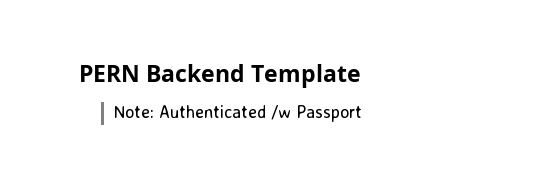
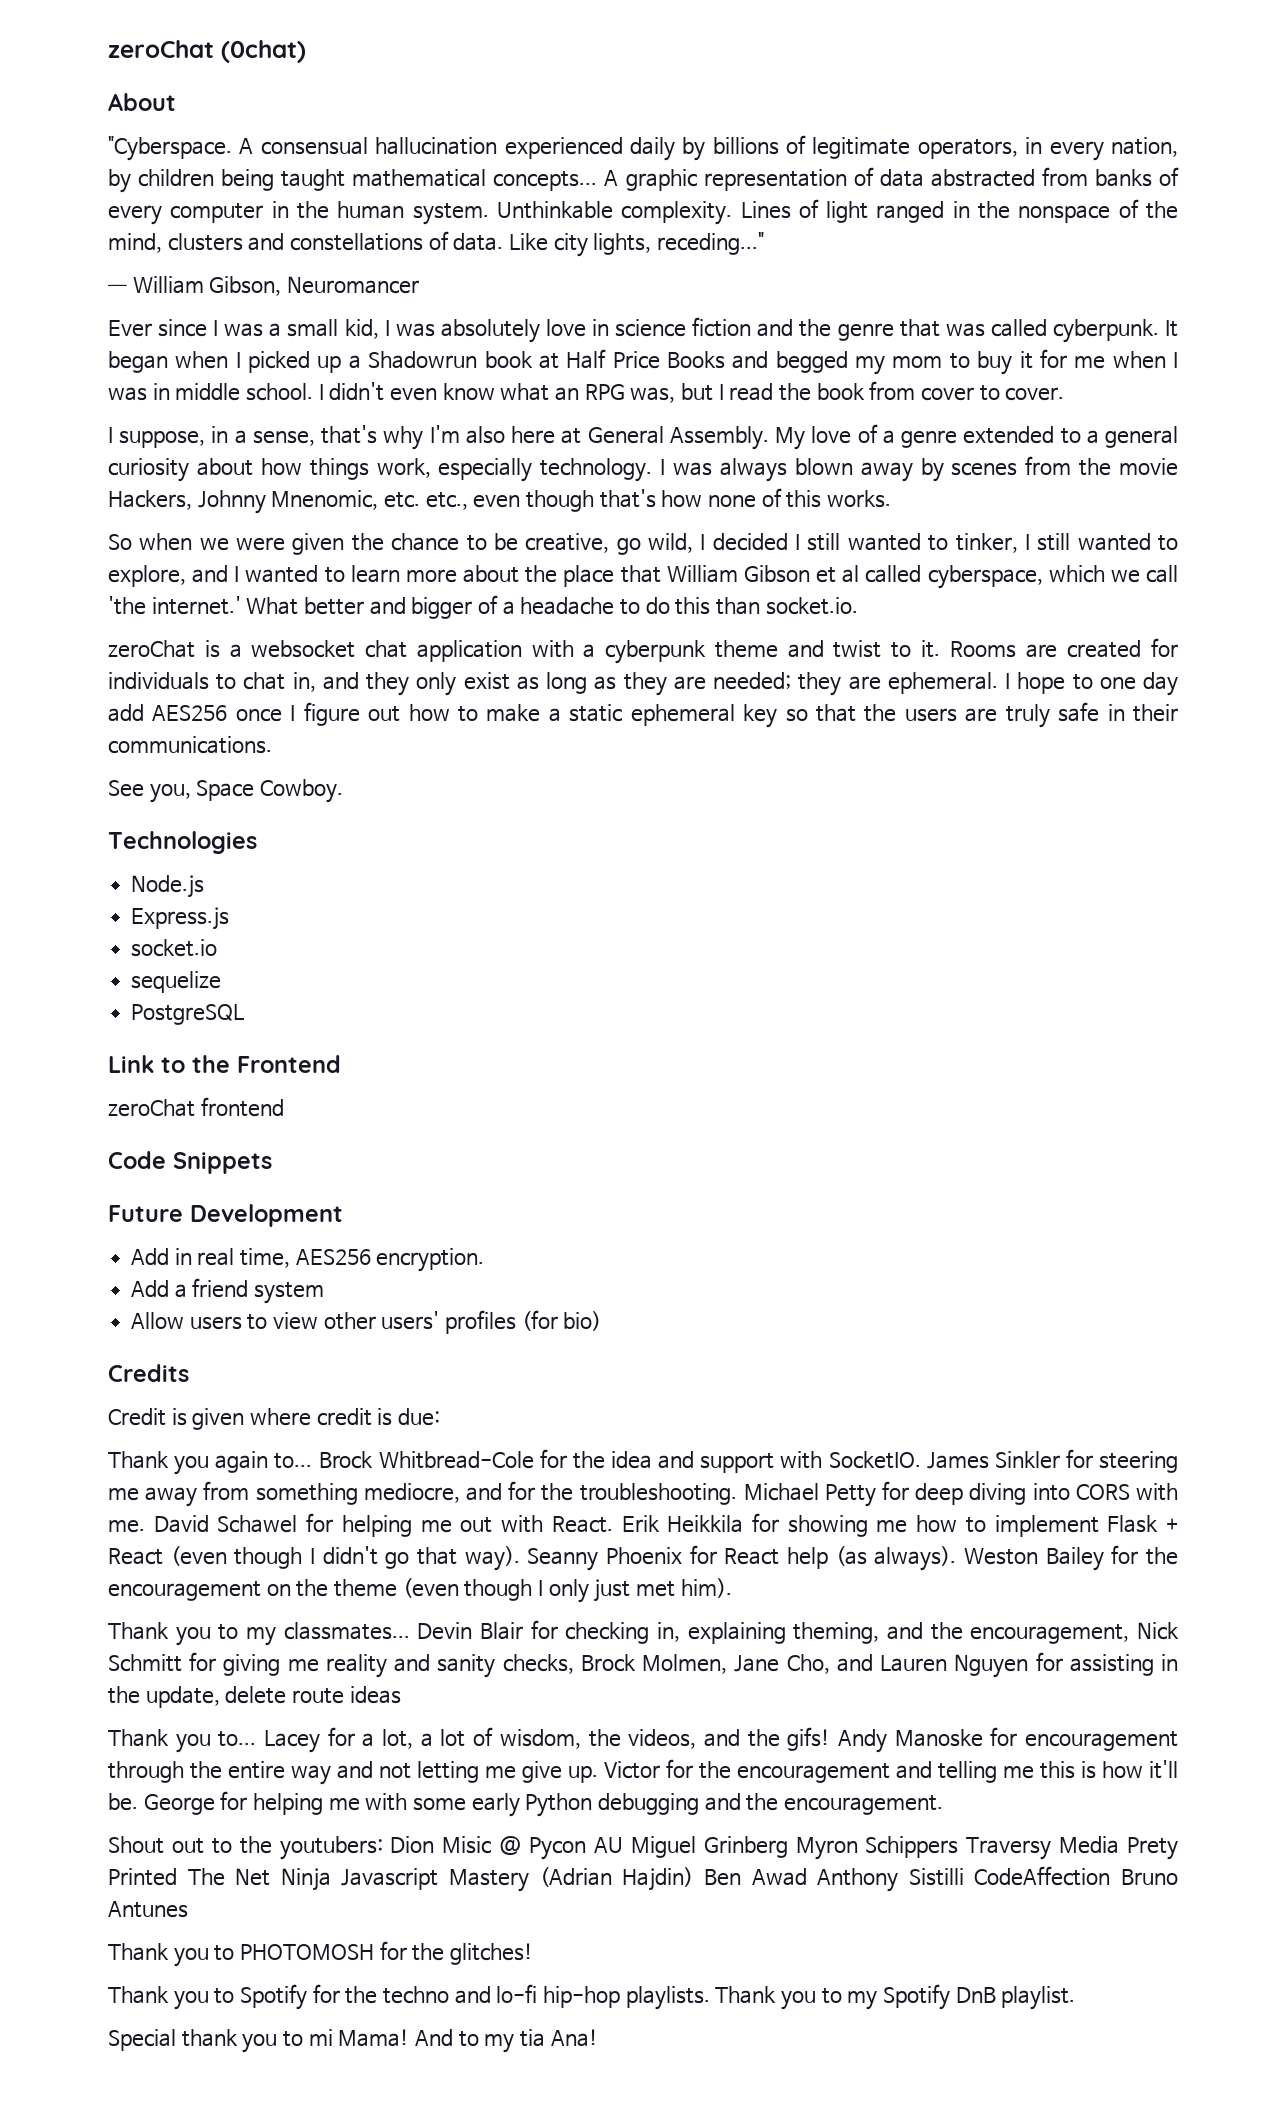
[79,64,362,88] [113,105,363,122] PERN Backend Template // Note: Authenticated /w Passport -> [108,40,306,63] [108,93,176,111] [108,135,1179,161] [108,167,1179,193] [108,199,1178,225] [108,231,764,257] [108,276,419,296] [108,317,1179,343] [108,349,1178,375] [108,381,1065,403] [108,424,1178,450] [108,456,1178,482] [108,488,892,514] [108,533,1179,555] [108,565,1178,589] [108,595,858,619] [108,638,1178,664] [108,672,1178,696] [108,702,1178,728] [108,736,272,754] [108,779,344,803] [108,831,257,854] [131,875,205,898] [131,907,230,930] [131,939,218,957] [131,971,222,993] [131,1004,245,1025] [108,1055,341,1073] [108,1097,284,1117] [108,1151,272,1174] [108,1204,343,1227] [131,1248,485,1272] [131,1278,325,1304] [131,1310,602,1334] [108,1364,189,1382] [108,1408,440,1430] [108,1449,1178,1475] [108,1481,1178,1507] [108,1513,1179,1537] [108,1545,1179,1571] [108,1578,732,1603] [108,1620,1180,1646] [108,1652,1179,1678] [108,1686,401,1708] [108,1727,1179,1753] [108,1759,1178,1785] [108,1791,943,1817] [108,1836,1179,1860] [108,1866,1178,1892] [108,1901,188,1918] [108,1941,533,1967] [108,1984,1076,2010] [108,2029,598,2053] zeroChat (0chat) // About // "Cyberspace. A consensual hallucination experienced daily by billions of legitimate operators, in every nation, by children being taught mathematical concepts... A graphic representation of data abstracted from banks of every computer in the human system. Unthinkable complexity. Lines of light ranged in the nonspace of the mind, clusters and constellations of data. Like city lights, receding..." // ― William Gibson, Neuromancer // Ever since I was a small kid, I was absolutely love in science fiction and the genre that was called cyberpunk. It began when I picked up a Shadowrun book at Half Price Books and begged my mom to buy it for me when I was in middle school. I didn't even know what an RPG was, but I read the book from cover to cover. // I suppose, in a sense, that's why I'm also here at General Assembly. My love of a genre extended to a general curiosity about how things work, especially technology. I was always blown away by scenes from the movie Hackers, Johnny Mnenomic, etc. etc., even though that's how none of this works. // So when we were given the chance to be creative, go wild, I decided I still wanted to tinker, I still wanted to explore, and I wanted to learn more about the place that William Gibson et al called cyberspace, which we call 'the internet.' What better and bigger of a headache to do this than socket.io. // zeroChat is a websocket chat application with a cyberpunk theme and twist to it. Rooms are created for individuals to chat in, and they only exist as long as they are needed; they are ephemeral. I hope to one day add AES256 once I figure out how to make a static ephemeral key so that the users are truly safe in their communications. // See you, Space Cowboy. // Technologies // Node.js // Express.js // socket.io // sequelize // PostgreSQL // Link to the Frontend // zeroChat frontend // Code Snippets // Future Development // Add in real time, AES256 encryption. // Add a friend system // Allow users to view other users' profiles (for bio) // Credits // Credit is given where credit is due: // Thank you again to... Brock Whitbread-Cole for the idea and support with SocketIO. James Sinkler for steering me away from something mediocre, and for the troubleshooting. Michael Petty for deep diving into CORS with me. David Schawel for helping me out with React. Erik Heikkila for showing me how to implement Flask + React (even though I didn't go that way). Seanny Phoenix for React help (as always). Weston Bailey for the encouragement on the theme (even though I only just met him). // Thank you to my classmates... Devin Blair for checking in, explaining theming, and the encouragement, Nick Schmitt for giving me reality and sanity checks, Brock Molmen, Jane Cho, and Lauren Nguyen for assisting in the update, delete route ideas // Thank you to... Lacey for a lot, a lot of wisdom, the videos, and the gifs! Andy Manoske for encouragement through the entire way and not letting me give up. Victor for the encouragement and telling me this is how it'll be. George for helping me with some early Python debugging and the encouragement. // Shout out to the youtubers: Dion Misic @ Pycon AU Miguel Grinberg Myron Schippers Traversy Media Prety Printed The Net Ninja Javascript Mastery (Adrian Hajdin) Ben Awad Anthony Sistilli CodeAffection Bruno Antunes // Thank you to PHOTOMOSH for the glitches! // Thank you to Spotify for the techno and lo-fi hip-hop playlists. Thank you to my Spotify DnB playlist. // Special thank you to mi Mama! And to my tia Ana!

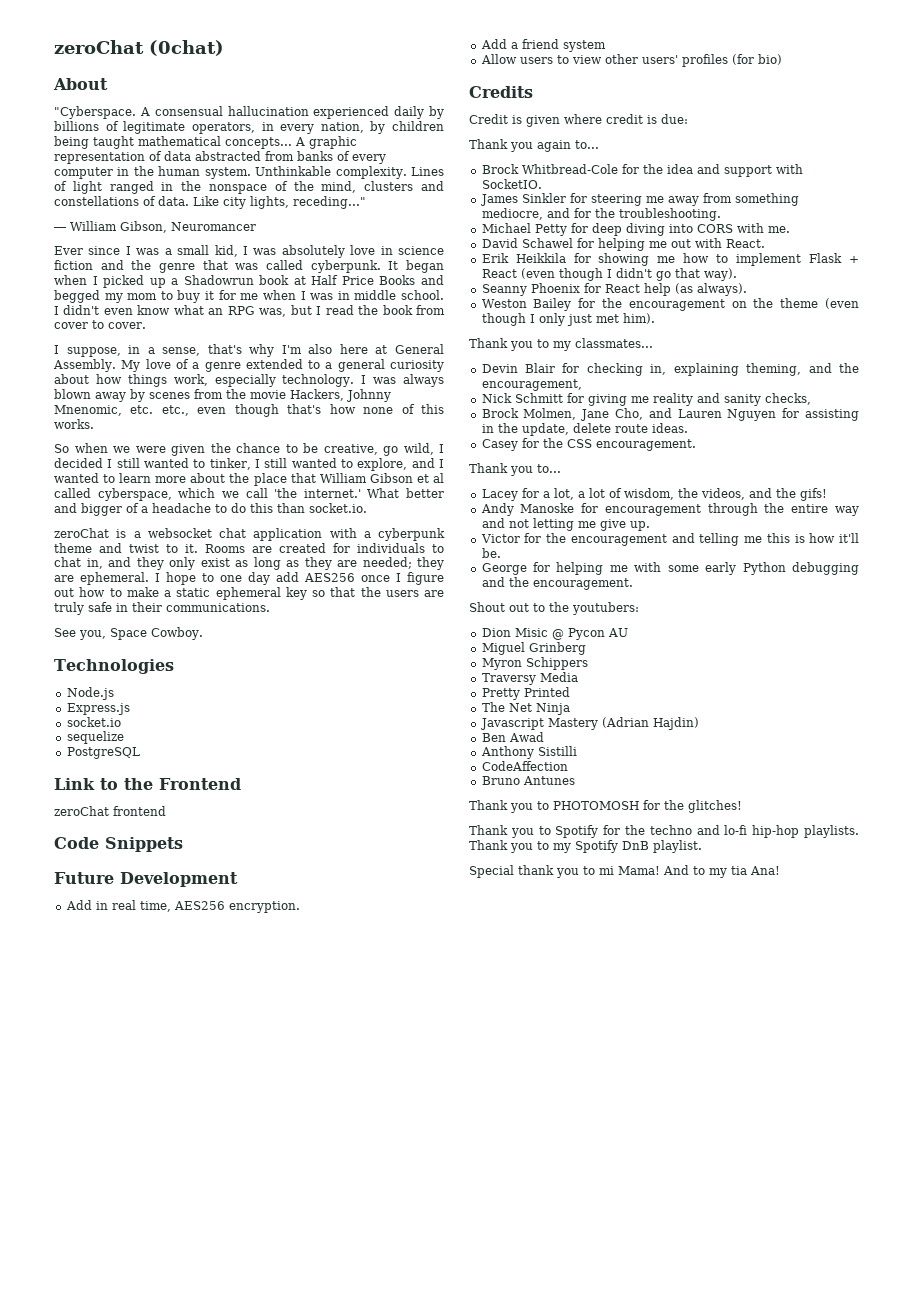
(313, 1461) none -> (599, 144) //
(921, 1460) none -> (542, 184) //
(738, 1494) none -> (721, 214) //
(145, 1526) none -> (790, 229) //
(613, 1524) none -> (765, 243) //
(520, 1558) none -> (737, 274) //
(957, 1558) none -> (747, 289) //
(410, 1631) none -> (653, 343) //
(1130, 1634) none -> (582, 385) //
(574, 1664) none -> (811, 399) //
[349,1686,401,1704] ideas -> [651,423,688,433] [481,438,696,451] ideas. // Casey for the CSS encouragement.
(257, 1739) none -> (561, 468) //
(831, 1739) none -> (827, 494) //
(598, 1774) none -> (650, 526) //
(138, 1802) none -> (501, 553) //
(383, 1848) none -> (639, 608) //
(623, 1845) none -> (628, 632) //
(788, 1847) none -> (586, 648) //
(959, 1847) none -> (588, 663) //
[1127,1837,1179,1860] Prety -> [481,688,520,700] // Pretty
(177, 1877) none -> (570, 692) //
(331, 1879) none -> (570, 709) //
(694, 1879) none -> (699, 723) //
(807, 1877) none -> (544, 737) //
(964, 1877) none -> (577, 751) //
(1111, 1876) none -> (568, 766) //

